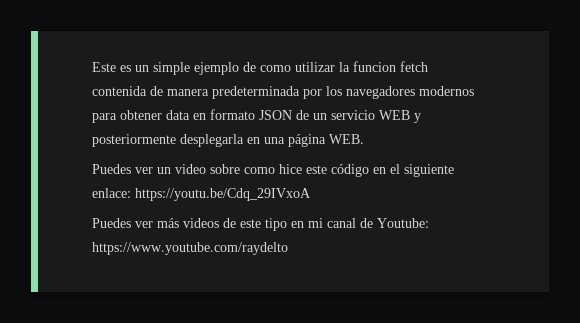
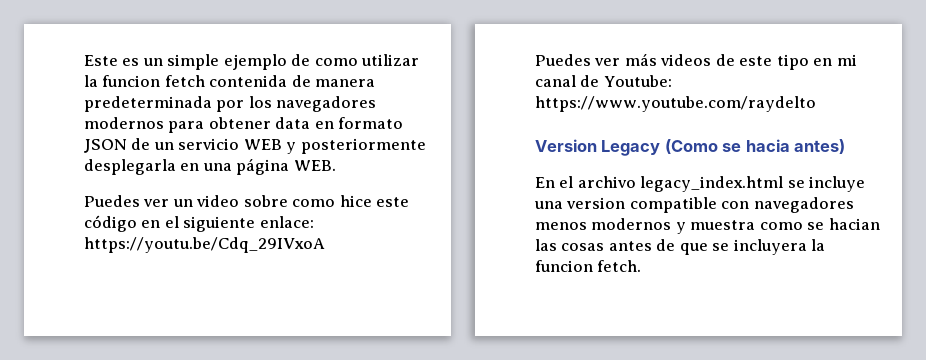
(288, 248) none -> [535,139,846,156] [535,176,866,192] [534,197,854,213] [535,218,880,234] [535,239,826,255] [535,260,642,272] // Version Legacy (Como se hacia antes) // En el archivo legacy_index.html se incluye una version compatible con navegadores menos modernos y muestra como se hacian las cosas antes de que se incluyera la funcion fetch.

